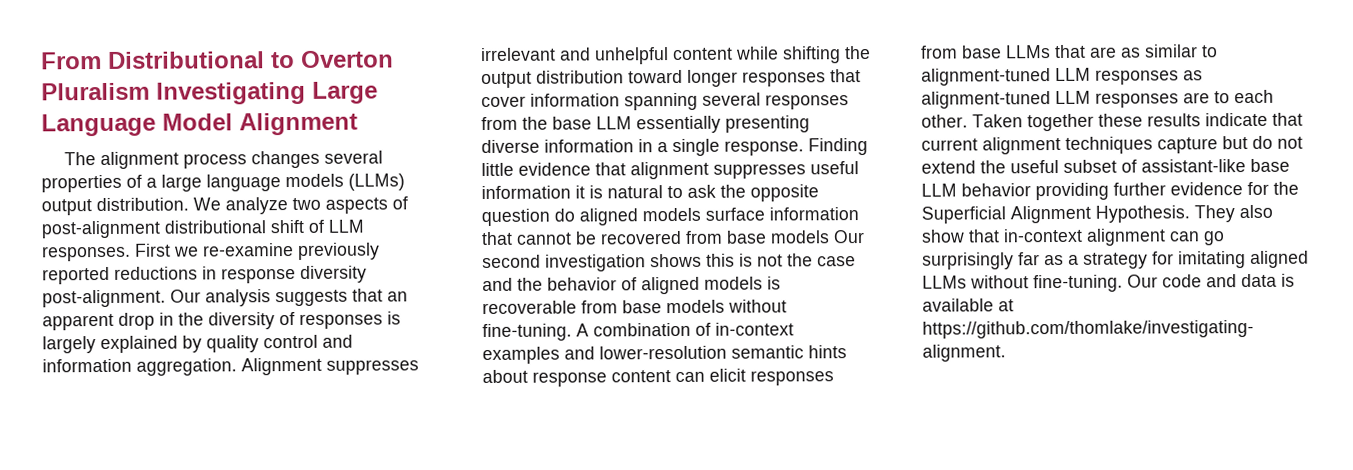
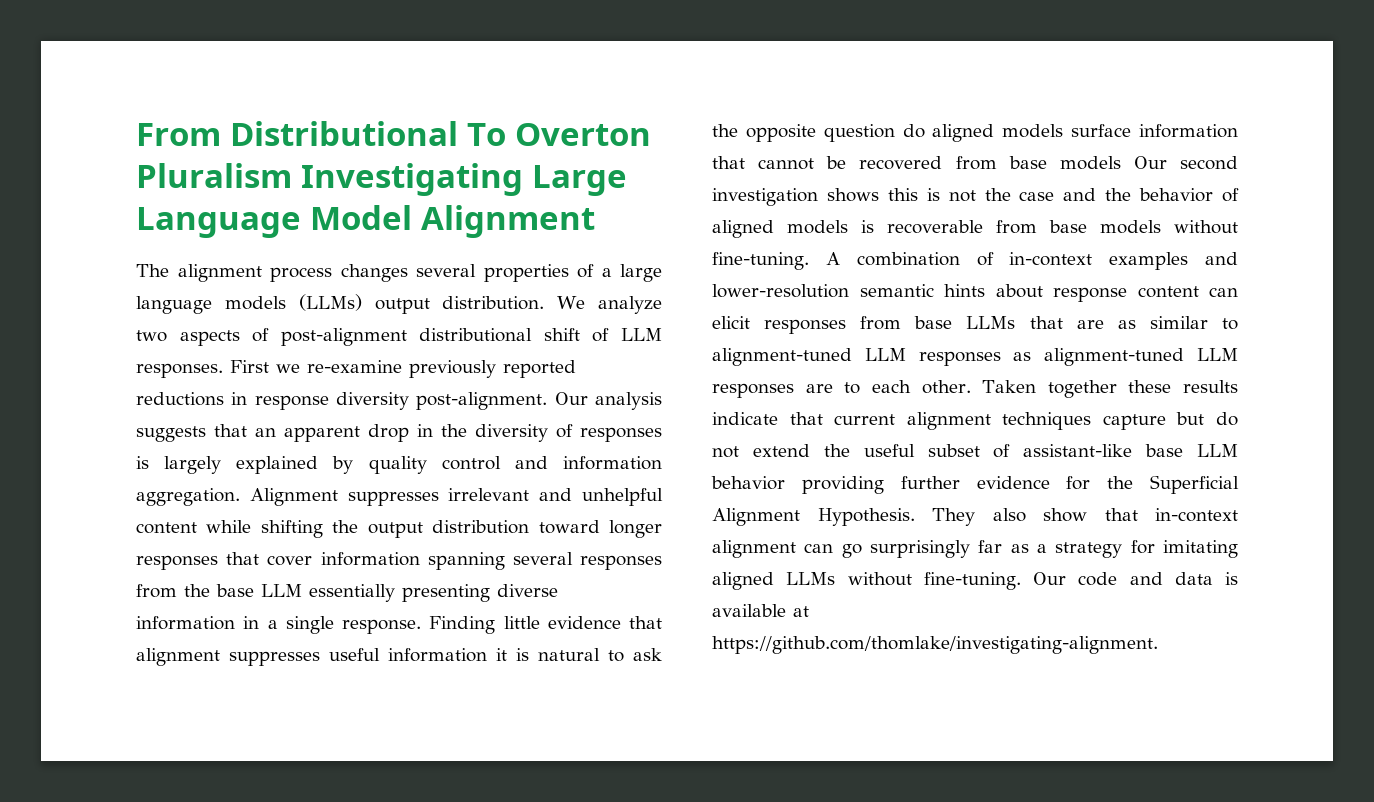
[271,52,295,69] to -> [467,123,506,146] To

